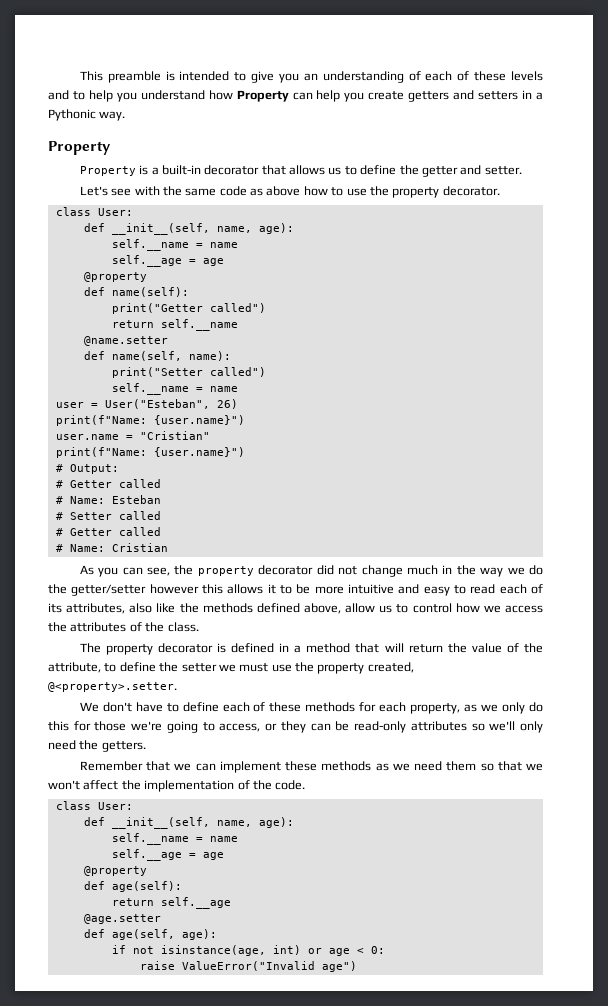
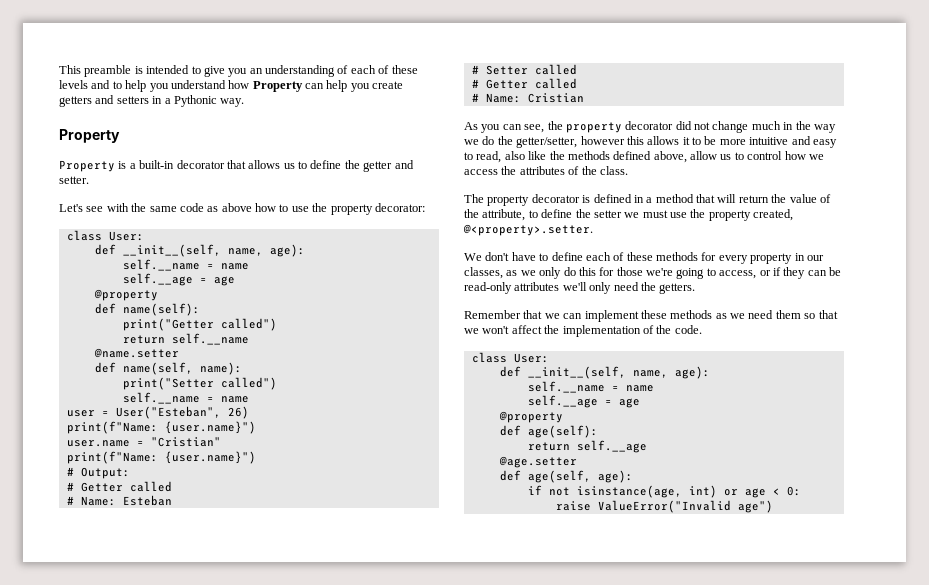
[442,186,500,196] decorator. -> [374,203,425,212] decorator:
[71,584,147,596] getter/setter -> [516,137,578,148] getter/setter,
[470,584,543,594] [48,603,126,614] read each of its attributes, -> [476,151,502,163] read,
[379,702,461,714] each property, -> [718,253,824,264] [464,267,503,279] every property in our classes,
(278, 727) none -> [772,267,781,276] if
[471,723,485,731] so -> (560, 286) none

